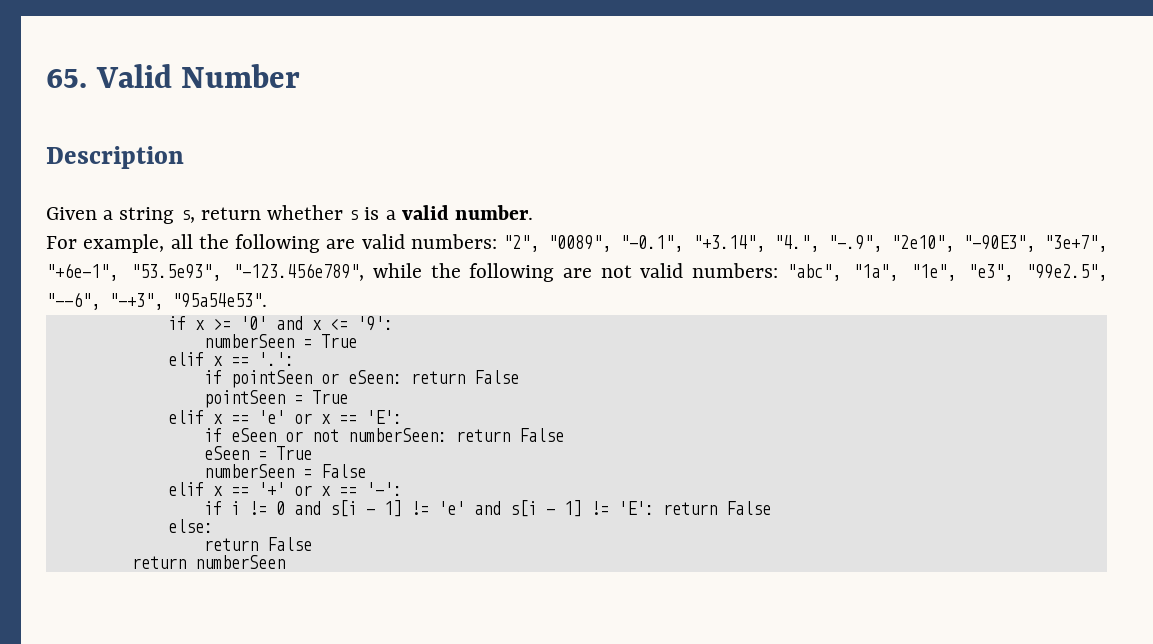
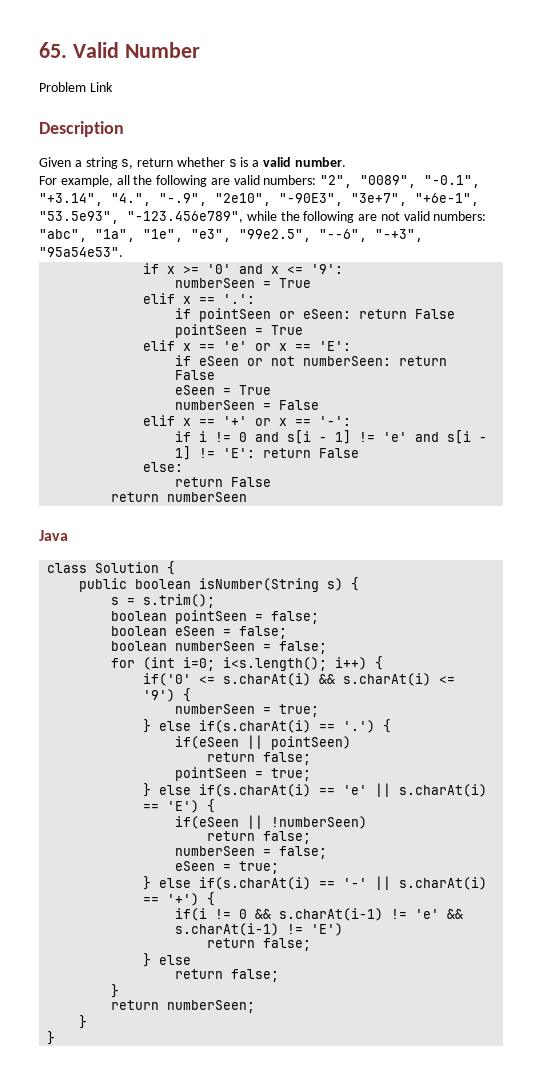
(301, 76) none -> [39,82,113,92] // Problem Link
(285, 562) none -> [39,530,68,541] [47,561,176,575] [79,577,360,592] [111,594,216,608] [111,610,320,624] [111,626,288,639] [111,641,328,654] [111,656,384,671] [143,673,456,686] [143,688,192,702] [175,704,320,717] [143,719,392,733] [175,735,352,750] [207,752,312,765] [175,767,312,781] [143,783,488,797] [143,799,216,813] [175,815,368,829] [207,831,312,844] [175,846,328,859] [175,861,280,874] [143,876,488,890] [143,892,216,906] [175,908,464,921] [175,923,344,936] [207,938,312,951] [143,953,192,967] [175,969,280,982] [111,984,120,998] [111,1000,256,1013] [79,1015,88,1029] [47,1031,56,1045] // Java // class Solution { // public boolean isNumber(String s) { // s = s.trim(); // boolean pointSeen = false; // boolean eSeen = false; // boolean numberSeen = false; // for (int i=0; i<s.length(); i++) { // if('0' <= s.charAt(i) && s.charAt(i) <= '9') { // numberSeen = true; // } else if(s.charAt(i) == '.') { // if(eSeen || pointSeen) // return false; // pointSeen = true; // } else if(s.charAt(i) == 'e' || s.charAt(i) == 'E') { // if(eSeen || !numberSeen) // return false; // numberSeen = false; // eSeen = true; // } else if(s.charAt(i) == '-' || s.charAt(i) == '+') { // if(i != 0 && s.charAt(i-1) != 'e' && s.charAt(i-1) != 'E') // return false; // } else // return false; // } // return numberSeen; // } // }

